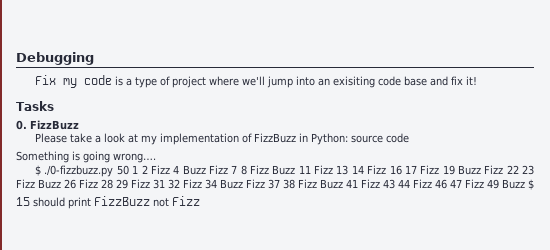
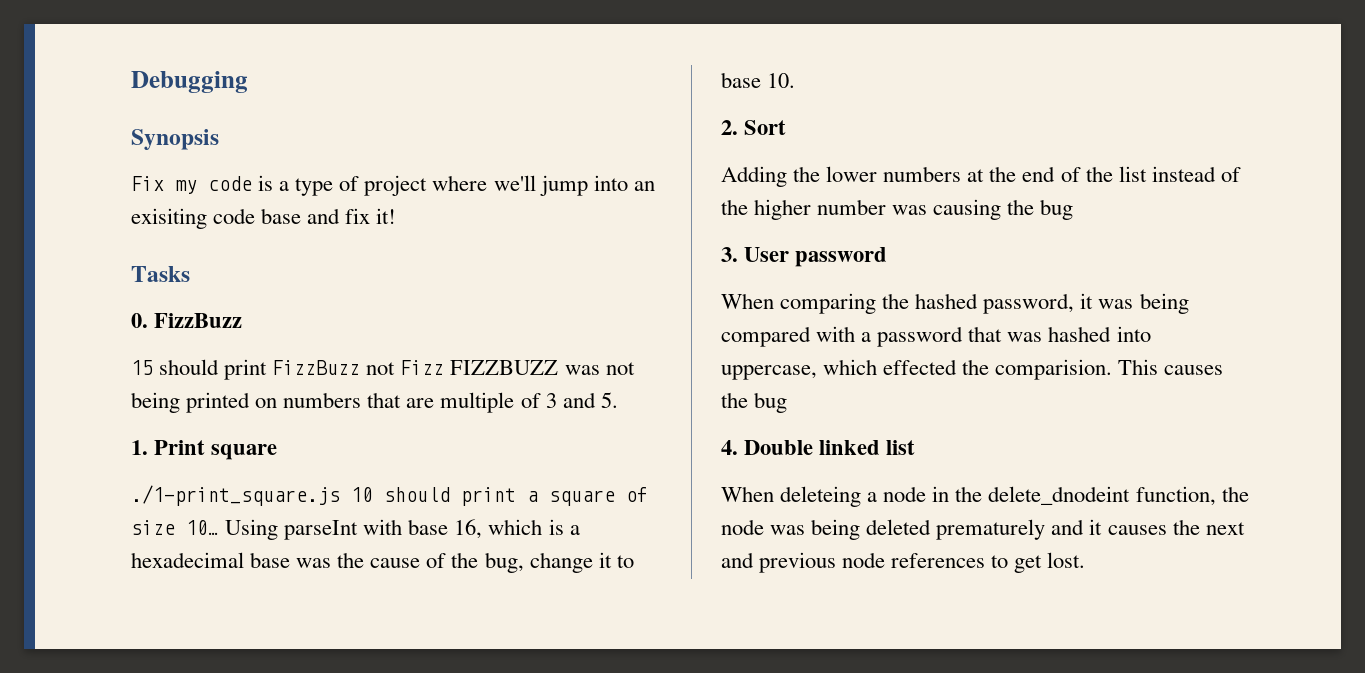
(94, 58) none -> [131,129,219,150] // Synopsis
[35,133,410,145] [16,151,156,163] [35,165,535,177] [16,179,534,190] // Please take a look at my implementation of FizzBuzz in Python: source code // Something is going wrong…. // $ ./0-fizzbuzz.py 50 1 2 Fizz 4 Buzz Fizz 7 8 Fizz Buzz 11 Fizz 13 14 Fizz 16 17 Fizz 19 Buzz Fizz 22 23 Fizz Buzz 26 Fizz 28 29 Fizz 31 32 Fizz 34 Buzz Fizz 37 38 Fizz Buzz 41 Fizz 43 44 Fizz 46 47 Fizz 49 Buzz $ -> (243, 320) none
(200, 201) none -> [450,360,635,375] [131,392,618,413] [131,440,278,460] [131,485,648,506] [131,519,580,540] [131,552,634,573] [721,72,796,88] [721,120,787,135] [721,166,1241,187] [721,199,1074,220] [721,247,888,267] [721,293,1189,314] [721,326,1151,347] [721,359,1224,380] [721,392,788,413] [721,440,916,455] [721,486,1249,507] [721,519,1245,540] [721,552,1086,573] FIZZBUZZ was not being printed on numbers that are multiple of 3 and 5. // 1. Print square // ./1-print_square.js 10 should print a square of size 10… Using parseInt with base 16, which is a hexadecimal base was the cause of the bug, change it to base 10. // 2. Sort // Adding the lower numbers at the end of the list instead of the higher number was causing the bug // 3. User password // When comparing the hashed password, it was being compared with a password that was hashed into uppercase, which effected the comparision. This causes the bug // 4. Double linked list // When deleteing a node in the delete_dnodeint function, the node was being deleted prematurely and it causes the next and previous node references to get lost.

